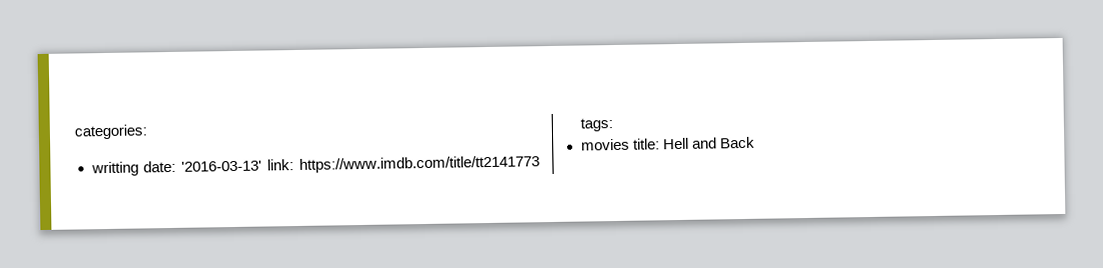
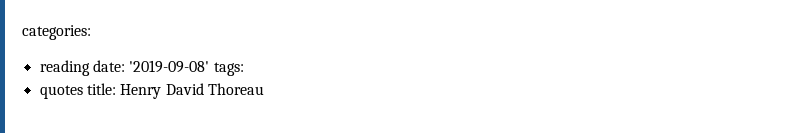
[90,155,540,177] [579,118,613,132] [580,136,755,151] writting date: '2016-03-13' link: https://www.imdb.com/title/tt2141773 tags: // movies title: Hell and Back -> [39,60,244,76] [39,83,264,99] reading date: '2019-09-08' tags: // quotes title: Henry David Thoreau

